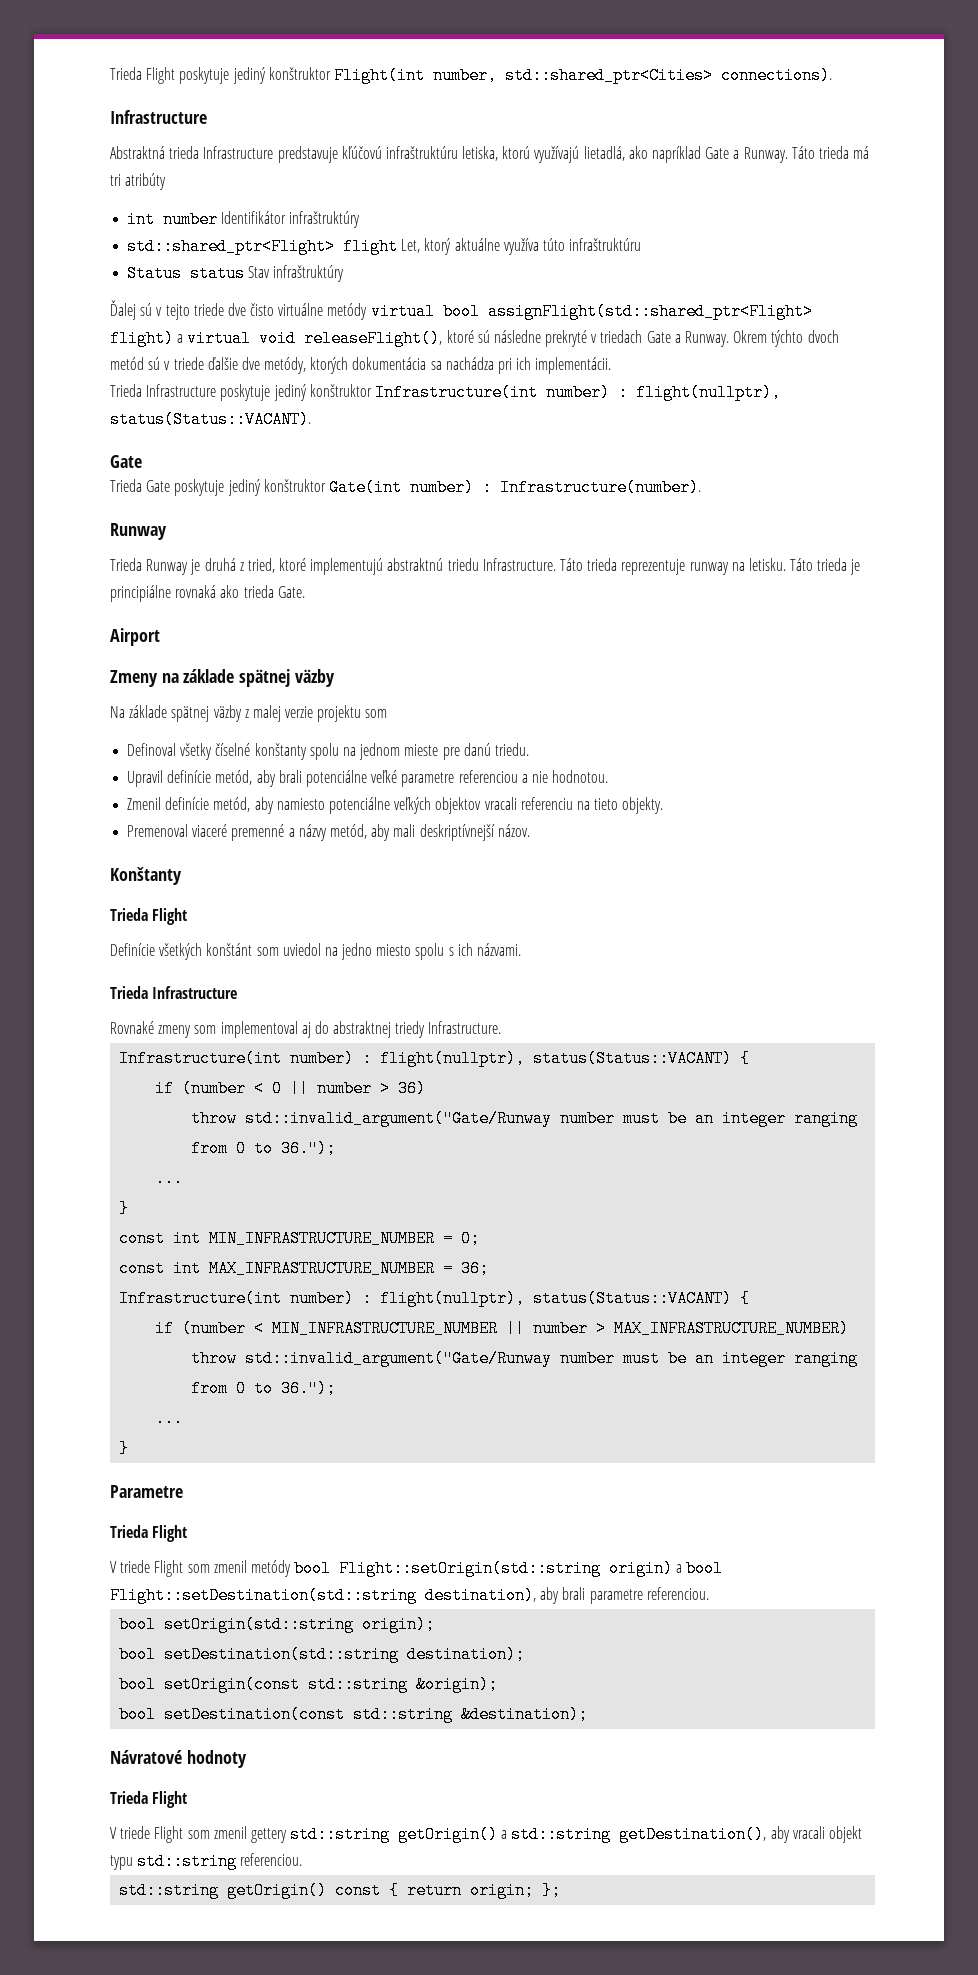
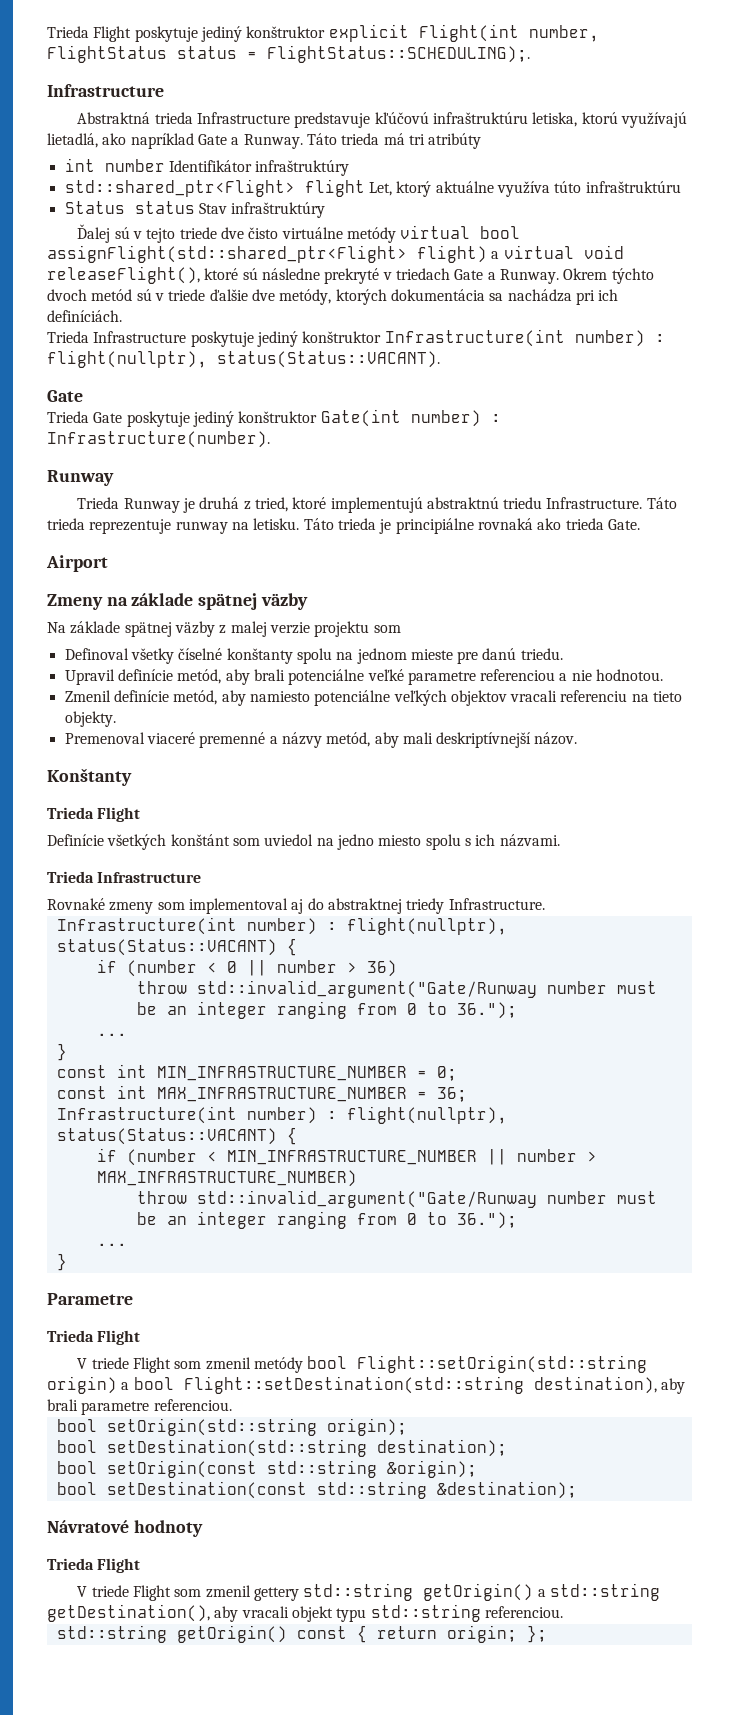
(331, 73) none -> [328,24,409,42] explicit
[504,67,832,84] std::shared_ptr<Cities> connections). -> [47,45,530,63] FlightStatus status = FlightStatus::SCHEDULING);.
[535,357,612,374] implementácii. -> [47,310,122,322] definíciách.

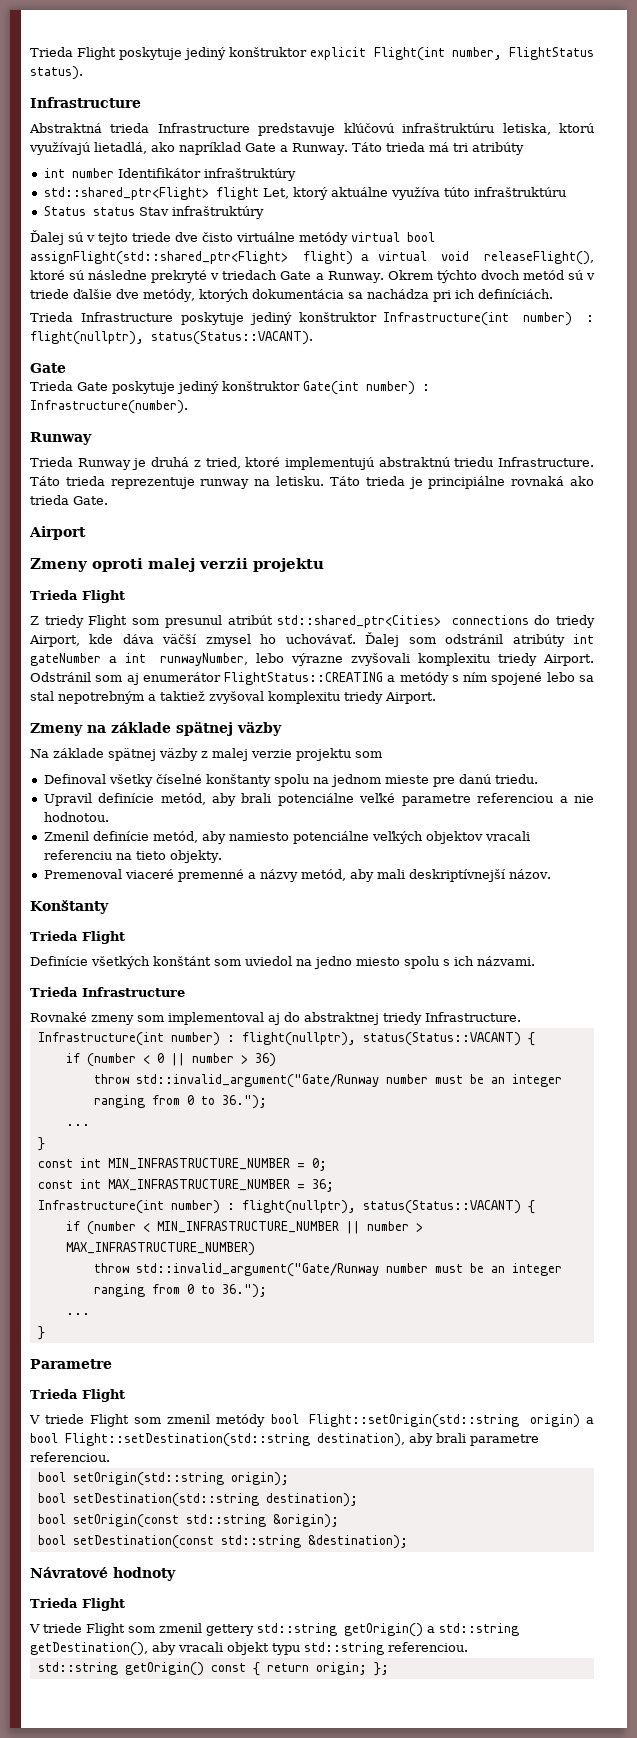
[177,45,530,63] status = FlightStatus::SCHEDULING);. -> [30,66,83,80] status).
(108, 563) none -> [30,558,324,572] [30,590,125,603] [30,615,595,628] [29,632,594,647] [30,653,594,666] [30,672,594,685] [30,691,436,704] // Zmeny oproti malej verzii projektu // Trieda Flight // Z triedy Flight som presunul atribút std::shared_ptr<Cities> connections do triedy Airport, kde dáva väčší zmysel ho uchovávať. Ďalej som odstránil atribúty int gateNumber a int runwayNumber, lebo výrazne zvyšovali komplexitu triedy Airport. Odstránil som aj enumerátor FlightStatus::CREATING a metódy s ním spojené lebo sa stal nepotrebným a taktiež zvyšoval komplexitu triedy Airport.

